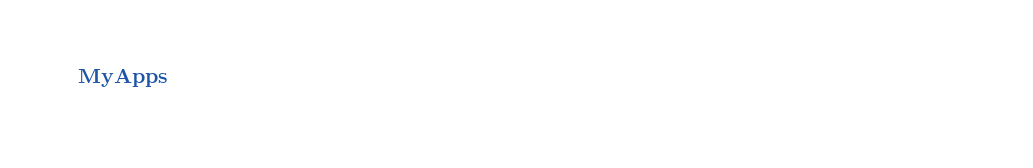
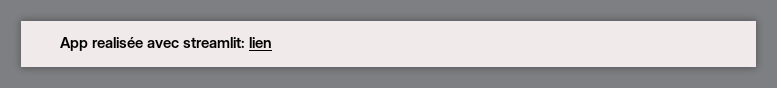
[78,68,168,87] MyApps -> [60,37,273,51] App realisée avec streamlit: lien

